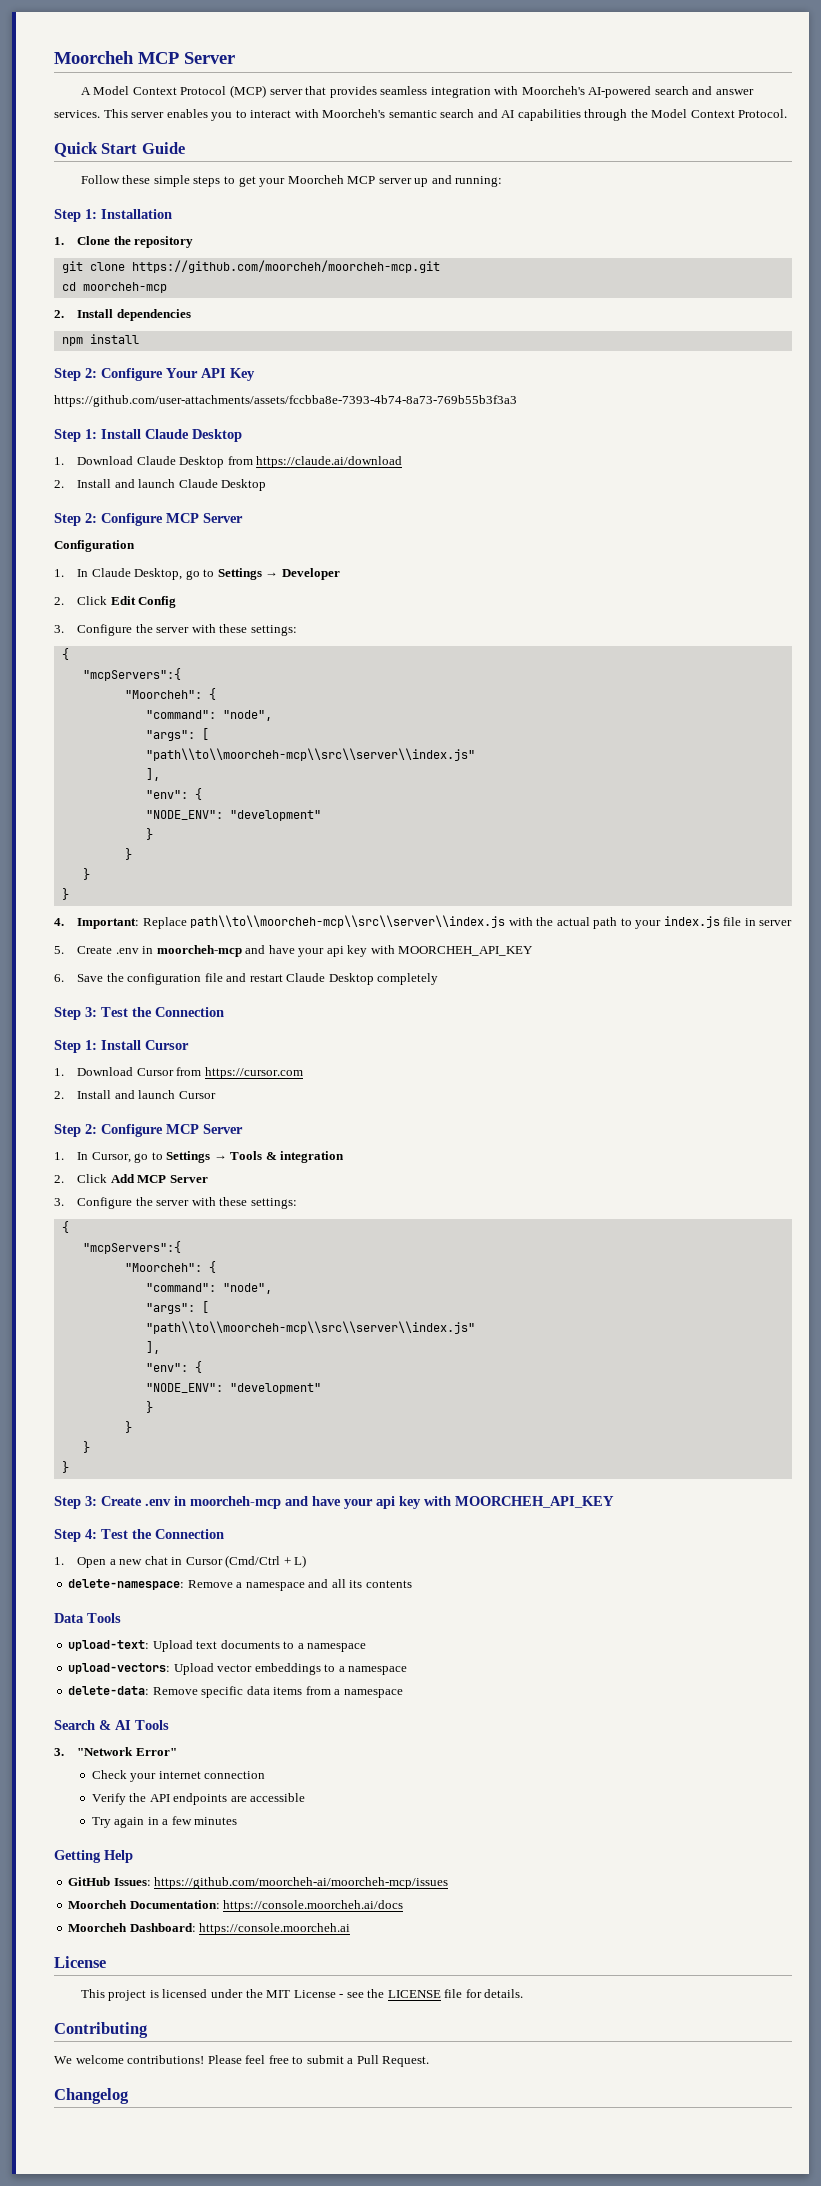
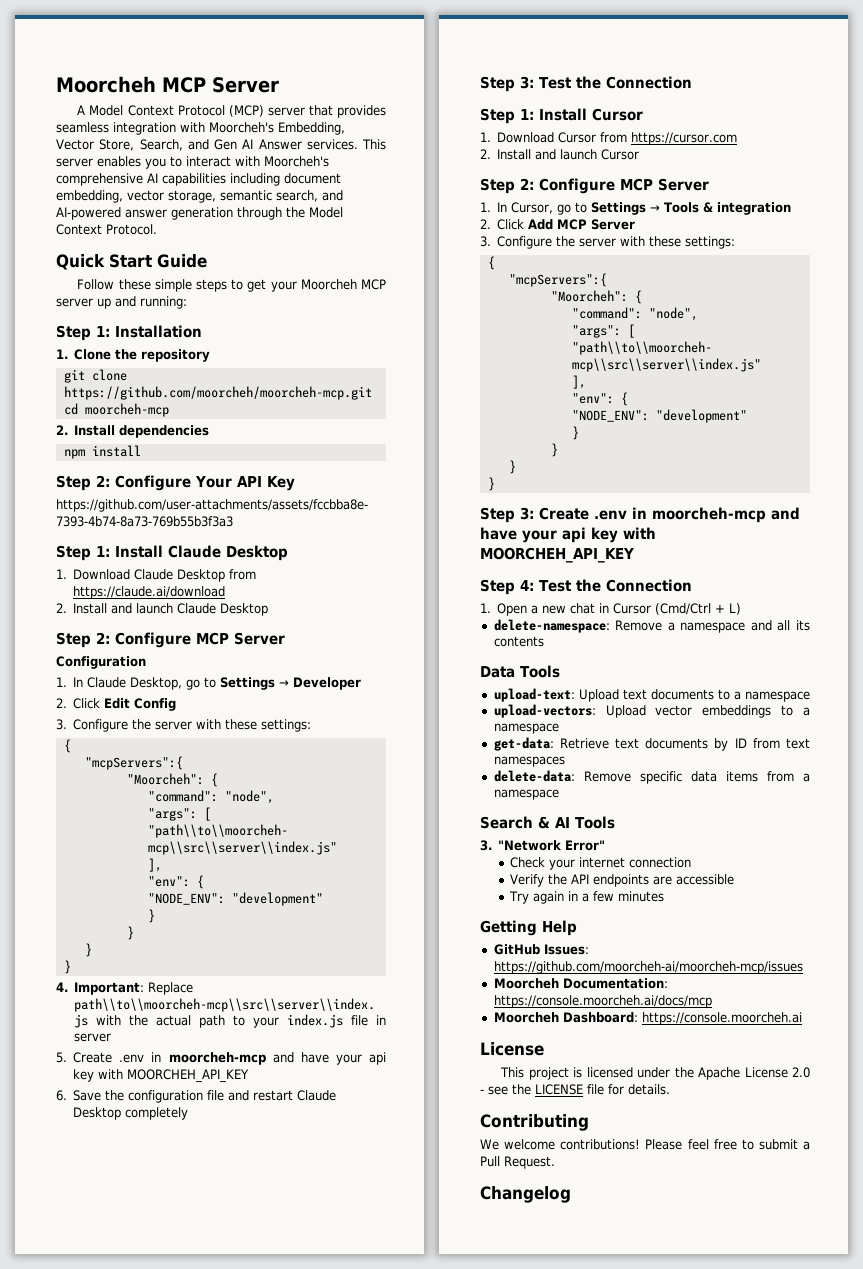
[588,86,754,98] AI-powered search and answer -> [278,122,345,135] [56,139,302,151] Embedding, Vector Store, Search, and Gen AI Answer
[388,109,581,121] semantic search and AI capabilities -> [56,173,341,186] [56,190,343,203] [56,207,233,220] comprehensive AI capabilities including document embedding, vector storage, semantic search, and AI-powered answer generation
(408, 1670) none -> [493,737,810,751] [493,756,565,767] // get-data: Retrieve text documents by ID from text namespaces
[223,1900,404,1912] https://console.moorcheh.ai/docs -> [493,995,712,1008] https://console.moorcheh.ai/docs/mcp
[266,1990,336,1998] MIT License -> [698,1067,810,1080] Apache License 2.0

